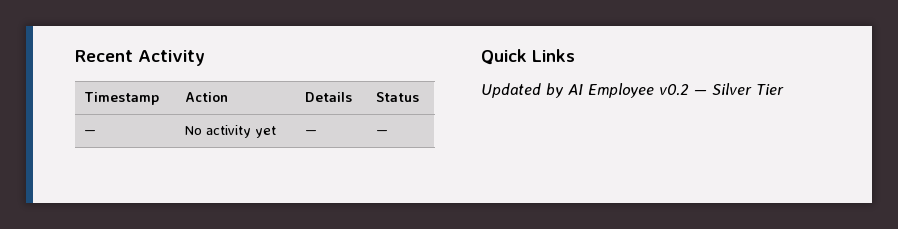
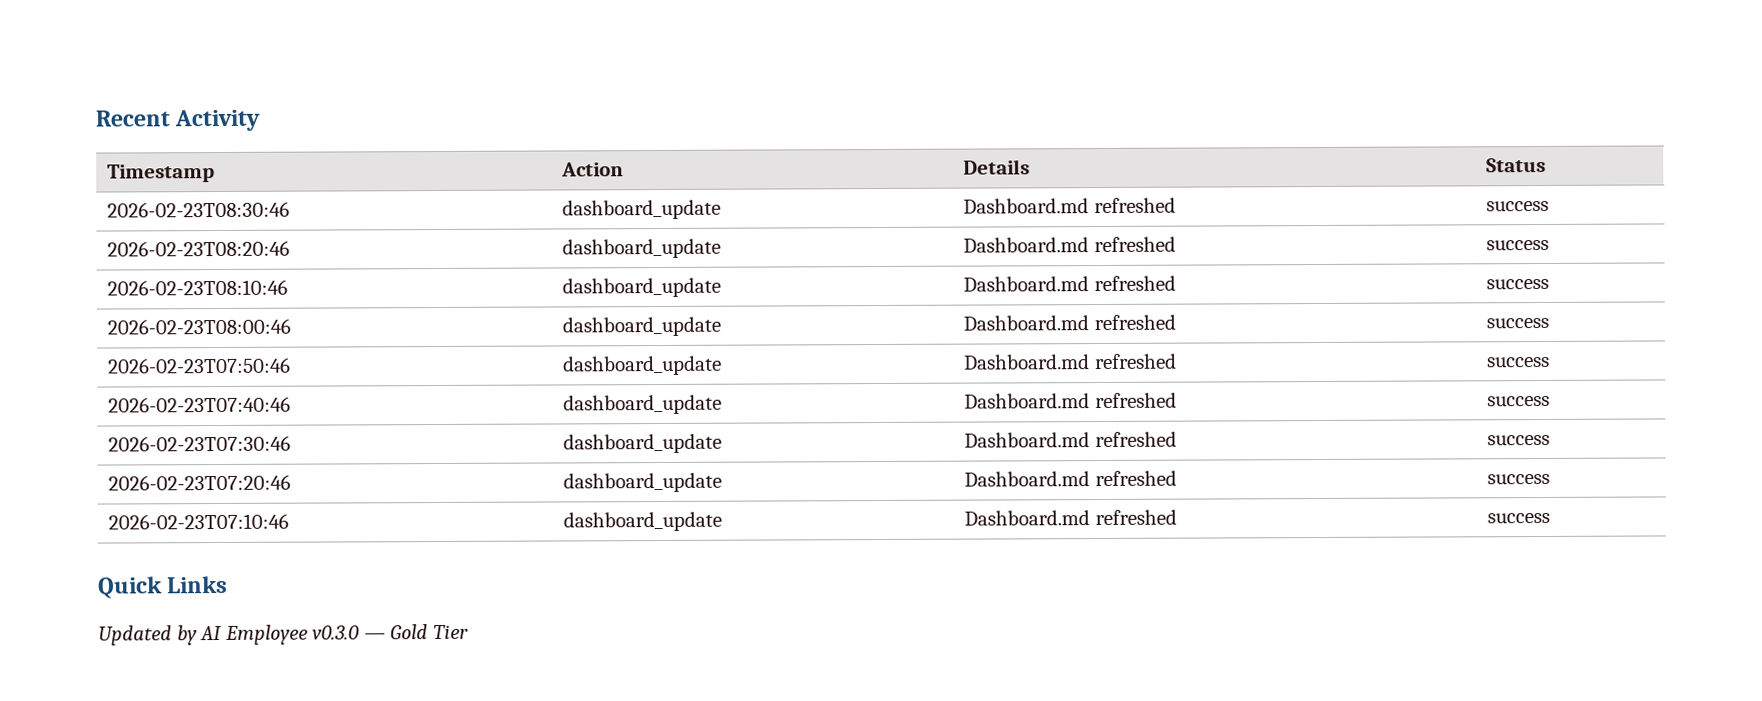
[83,130,96,135] [184,125,276,138] [304,130,317,135] [375,130,388,135] — | No activity yet | — | — -> [106,201,290,218] [561,199,721,220] [962,197,1176,214] [1485,200,1549,212] [106,240,290,257] [561,238,721,259] [962,236,1176,253] [1485,239,1549,251] [106,279,288,296] [561,277,721,298] [962,275,1176,292] [1485,278,1549,290] [106,318,291,335] [561,316,721,337] [962,314,1176,331] [1485,317,1549,329] [107,357,291,374] [562,355,722,376] [963,353,1177,370] [1486,356,1550,368] [107,396,291,413] [562,394,722,415] [963,392,1177,409] [1486,395,1550,407] [107,435,291,452] [562,433,722,454] [963,431,1177,448] [1486,434,1550,446] [107,474,291,491] [562,472,722,493] [963,470,1177,487] [1486,473,1550,485] [107,513,289,530] [562,511,722,532] [963,509,1177,526] [1486,512,1550,524] 2026-02-23T08:30:46 | dashboard_update | Dashboard.md refreshed | success // 2026-02-23T08:20:46 | dashboard_update | Dashboard.md refreshed | success // 2026-02-23T08:10:46 | dashboard_update | Dashboard.md refreshed | success // 2026-02-23T08:00:46 | dashboard_update | Dashboard.md refreshed | success // 2026-02-23T07:50:46 | dashboard_update | Dashboard.md refreshed | success // 2026-02-23T07:40:46 | dashboard_update | Dashboard.md refreshed | success // 2026-02-23T07:30:46 | dashboard_update | Dashboard.md refreshed | success // 2026-02-23T07:20:46 | dashboard_update | Dashboard.md refreshed | success // 2026-02-23T07:10:46 | dashboard_update | Dashboard.md refreshed | success
[659,83,752,96] v0.2 — Silver -> [312,624,429,640] v0.3.0 — Gold

